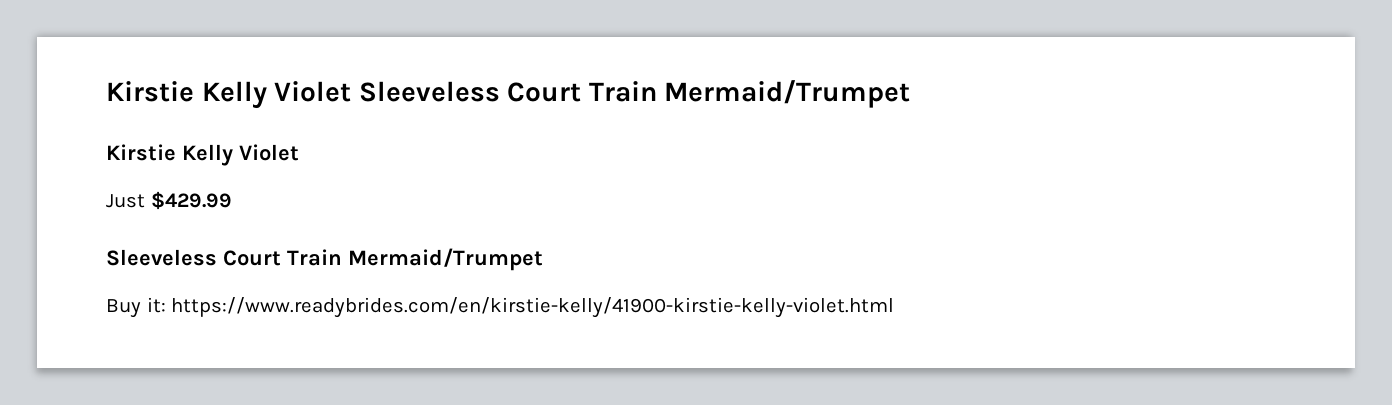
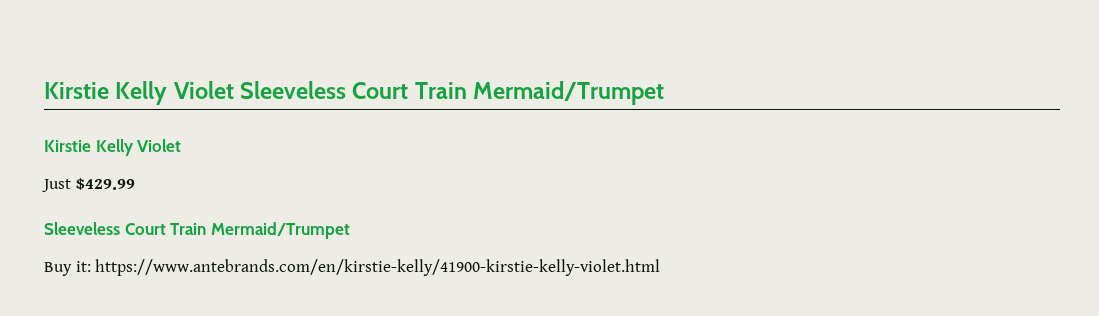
[171,297,895,318] https://www.readybrides.com/en/kirstie-kelly/41900-kirstie-kelly-violet.html -> [95,259,661,276] https://www.antebrands.com/en/kirstie-kelly/41900-kirstie-kelly-violet.html

